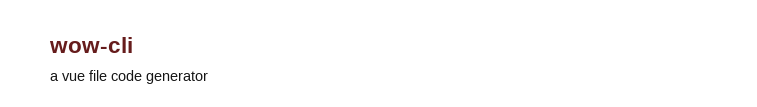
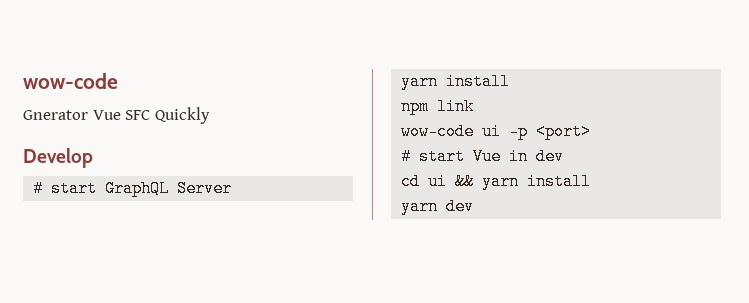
[49,37,133,53] [50,70,208,84] wow-cli // a vue file code generator -> [23,73,118,89] [23,107,210,124] [23,148,93,168] [33,180,233,197] [401,73,511,90] [401,98,475,115] [401,123,592,140] [401,148,565,165] [401,173,592,190] [401,198,475,215] wow-code // Gnerator Vue SFC Quickly // Develop // # start GraphQL Server // yarn install // npm link // wow-code ui -p <port> // # start Vue in dev // cd ui && yarn install // yarn dev

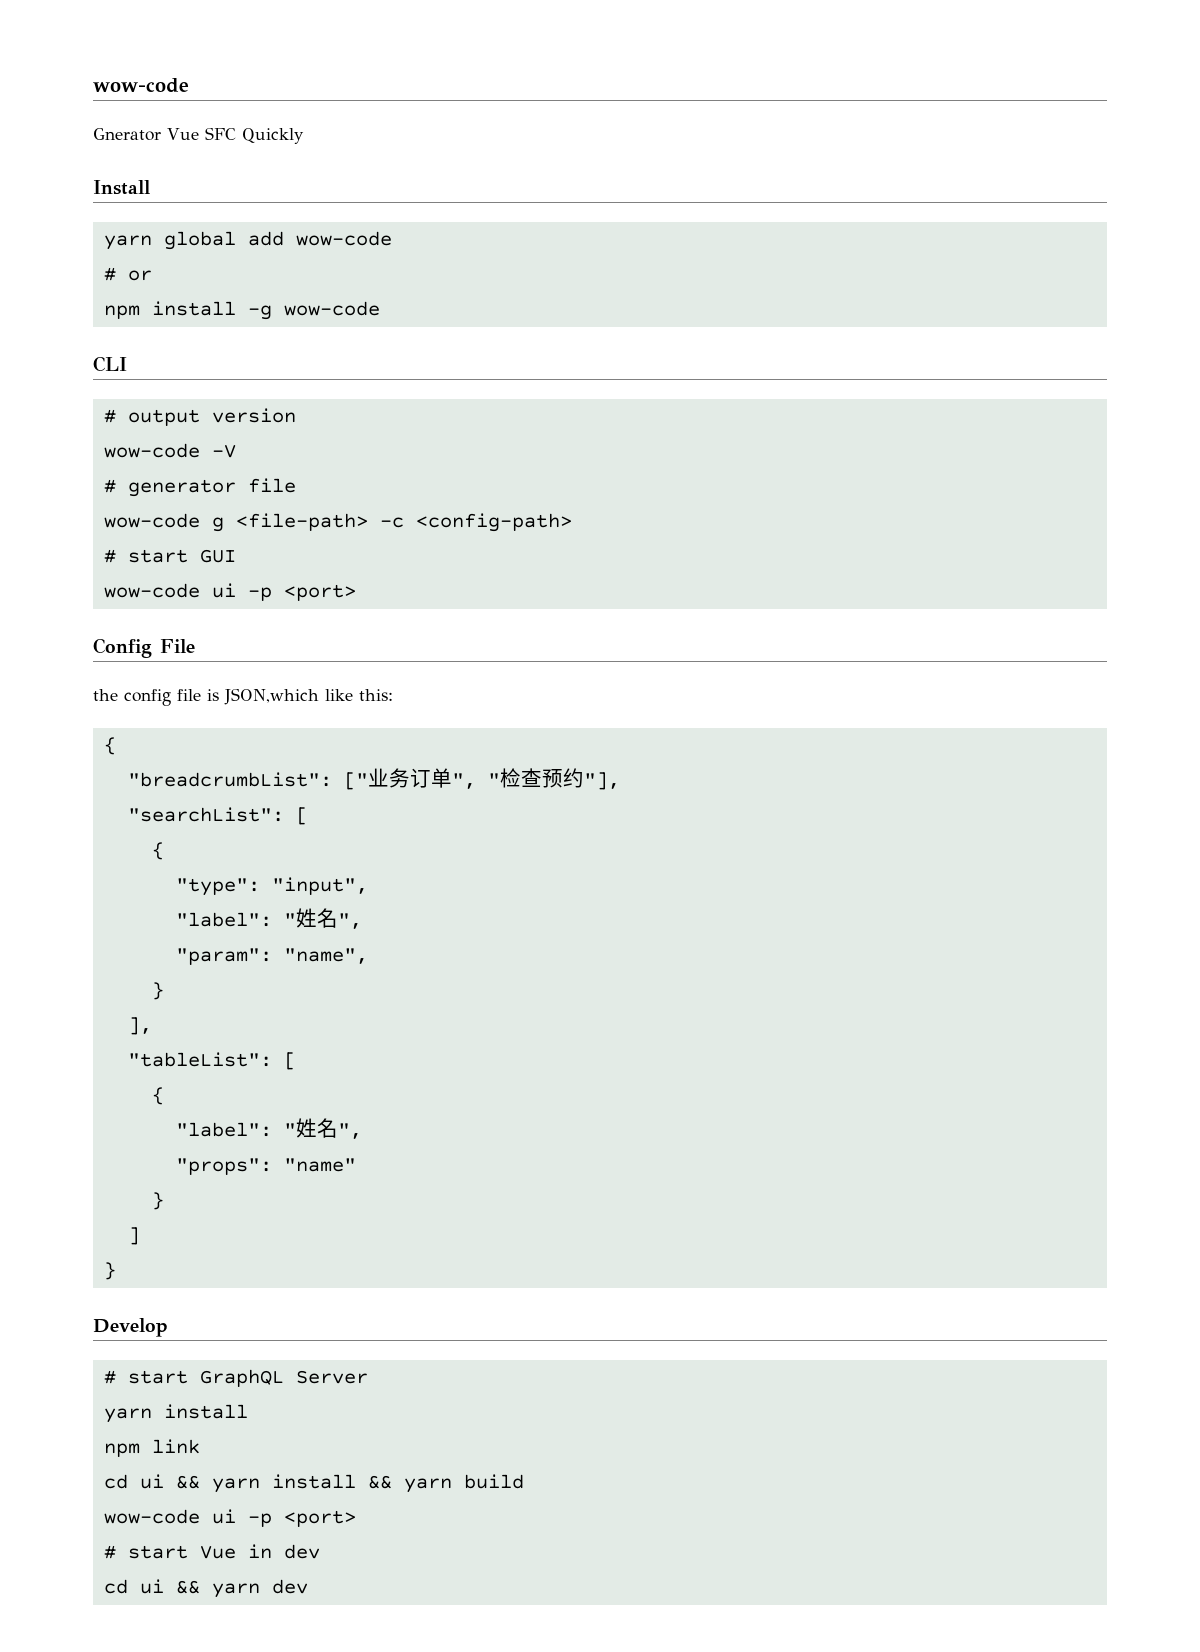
(210, 115) none -> [93,180,150,195] [103,231,392,250] [103,267,152,281] [103,301,380,320] [93,356,127,372] [103,408,296,426] [103,443,236,458] [103,478,296,497] [103,513,572,532] [103,549,236,563] [103,583,356,601] [93,638,195,658] [93,688,393,706] [103,737,116,755] [127,768,620,790] [127,807,308,825] [151,842,164,860] [175,877,368,896] [175,908,362,929] [175,948,368,965] [151,982,164,1000] [127,1017,152,1035] [127,1052,296,1070] [151,1087,164,1105] [175,1118,362,1139] [175,1158,356,1175] [151,1192,164,1210] [127,1227,140,1245] [103,1262,116,1280] // Install // yarn global add wow-code // # or // npm install -g wow-code // CLI // # output version // wow-code -V // # generator file // wow-code g <file-path> -c <config-path> // # start GUI // wow-code ui -p <port> // Config File // the config file is JSON,which like this: // { // "breadcrumbList": ["业务订单", "检查预约"], // "searchList": [ // { // "type": "input", // "label": "姓名", // "param": "name", // } // ], // "tableList": [ // { // "label": "姓名", // "props": "name" // } // ] // }
(475, 106) none -> [103,1474,524,1493] // cd ui && yarn install && yarn build
[527,173,592,190] [401,198,439,215] install // yarn -> (260, 1590) none

